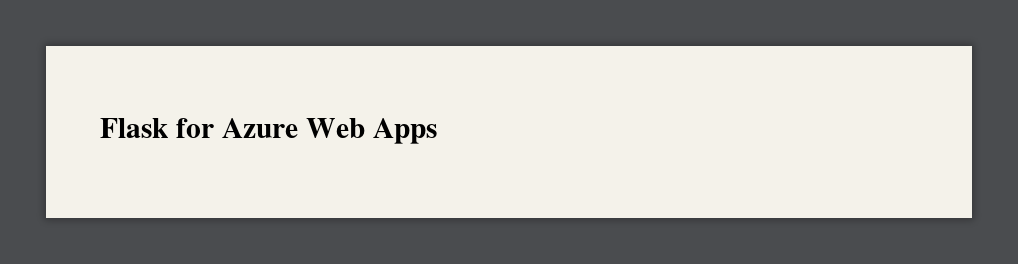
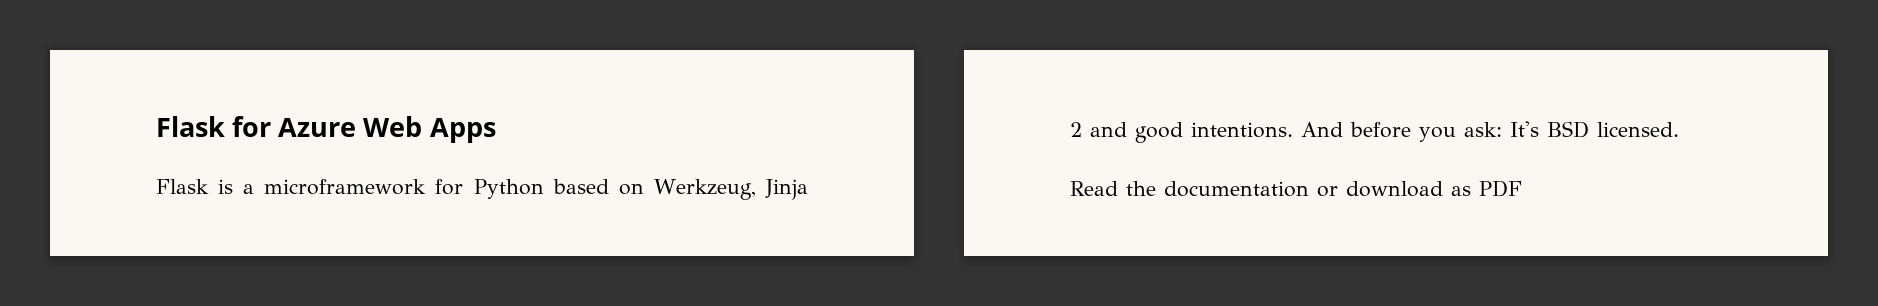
(437, 131) none -> [156,179,808,200] [1070,121,1679,143] [1070,180,1522,197] // Flask is a microframework for Python based on Werkzeug, Jinja 2 and good intentions. And before you ask: It's BSD licensed. // Read the documentation or download as PDF

